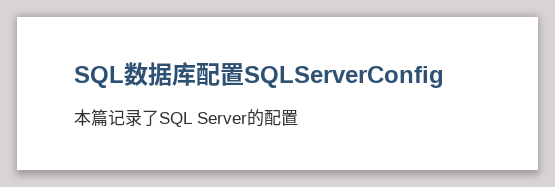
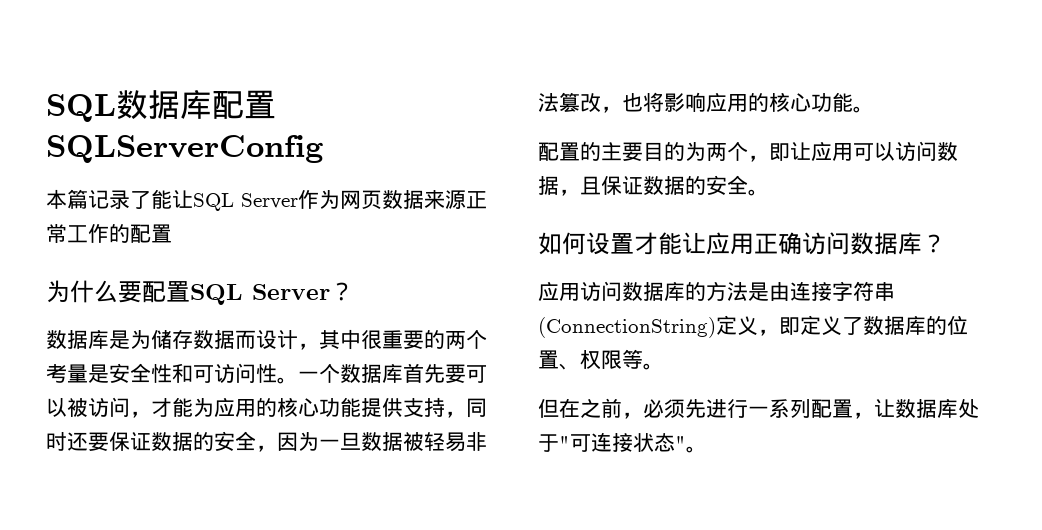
[159,109,298,127] SQL Server的配置 -> [151,189,487,211] [46,224,172,243] [46,280,354,305] [46,329,487,350] [46,363,487,384] [46,397,487,418] [46,431,487,452] [538,92,874,113] [538,141,958,162] [538,175,769,196] [538,232,946,255] [538,281,895,301] [538,315,968,338] [538,349,664,370] [538,398,979,419] [538,432,707,453] 能让SQL Server作为网页数据来源正常工作的配置 // 为什么要配置SQL Server？ // 数据库是为储存数据而设计，其中很重要的两个考量是安全性和可访问性。一个数据库首先要可以被访问，才能为应用的核心功能提供支持，同时还要保证数据的安全，因为一旦数据被轻易非法篡改，也将影响应用的核心功能。 // 配置的主要目的为两个，即让应用可以访问数据，且保证数据的安全。 // 如何设置才能让应用正确访问数据库？ // 应用访问数据库的方法是由连接字符串(ConnectionString)定义，即定义了数据库的位置、权限等。 // 但在之前，必须先进行一系列配置，让数据库处于"可连接状态"。

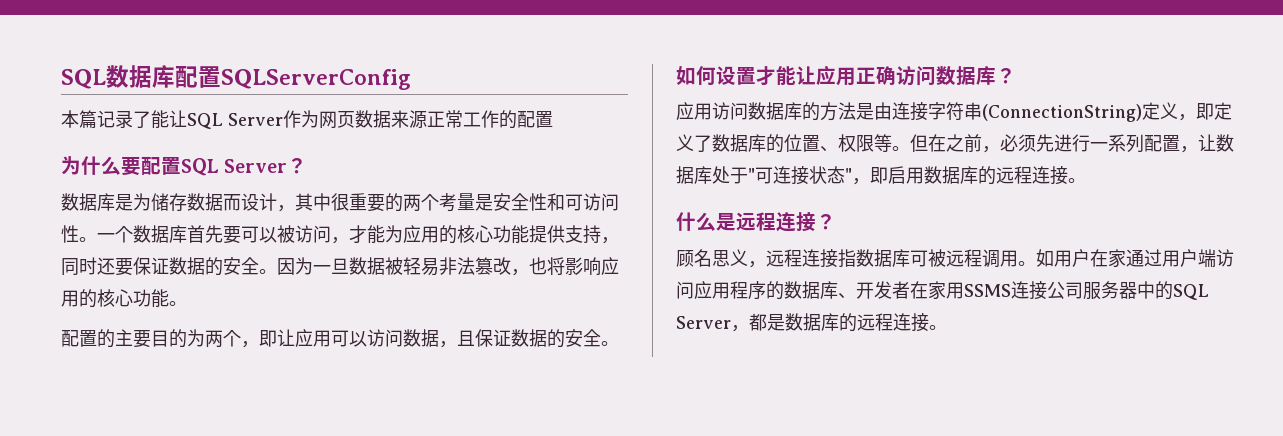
[256,445,277,452] ， -> [259,269,277,274] 。
(664, 366) // -> (910, 148) none
(686, 443) none -> [852,166,1086,185] [676,212,836,232] [676,249,1234,268] [676,281,1209,300] [676,313,929,332] ，即启用数据库的远程连接。 // 什么是远程连接？ // 顾名思义，远程连接指数据库可被远程调用。如用户在家通过用户端访问应用程序的数据库、开发者在家用SSMS连接公司服务器中的SQL Server，都是数据库的远程连接

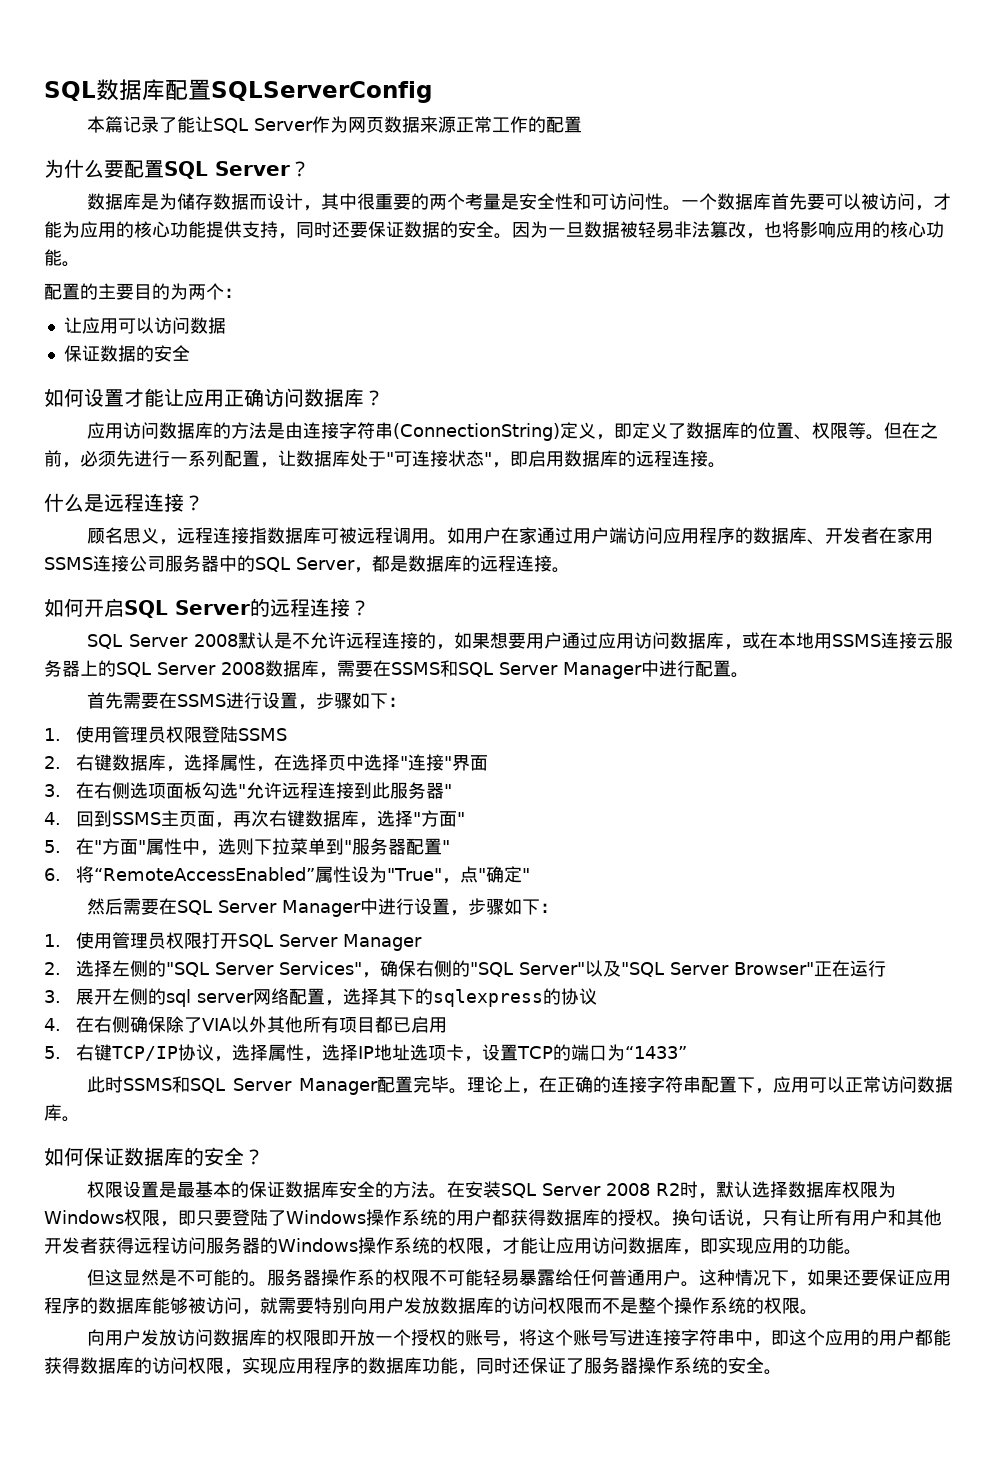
[241,330,277,348] ，即 -> [224,288,242,298] ： //
[439,329,619,348] ，且保证数据的安全。 -> [63,345,190,362] // 保证数据的安全
(947, 327) none -> [44,598,370,618] [86,632,953,650] [44,660,749,679] [86,692,406,710] [44,726,287,743] [44,754,488,772] [44,782,452,799] [44,810,465,828] [44,838,450,856] [44,866,531,884] [86,898,558,917] [44,932,422,951] [44,960,886,978] [44,988,597,1007] [44,1016,447,1033] [44,1044,687,1062] [86,1076,953,1095] [44,1104,80,1122] [44,1147,264,1166] [86,1181,896,1199] [44,1209,942,1227] [44,1237,862,1255] [86,1269,951,1287] [44,1297,818,1315] [86,1329,951,1347] [44,1357,782,1375] // 如何开启SQL Server的远程连接？ // SQL Server 2008默认是不允许远程连接的，如果想要用户通过应用访问数据库，或在本地用SSMS连接云服务器上的SQL Server 2008数据库，需要在SSMS和SQL Server Manager中进行配置。 // 首先需要在SSMS进行设置，步骤如下： // 1.使用管理员权限登陆SSMS // 2.右键数据库，选择属性，在选择页中选择"连接"界面 // 3.在右侧选项面板勾选"允许远程连接到此服务器" // 4.回到SSMS主页面，再次右键数据库，选择"方面" // 5.在"方面"属性中，选则下拉菜单到"服务器配置" // 6.将“RemoteAccessEnabled”属性设为"True"，点"确定" // 然后需要在SQL Server Manager中进行设置，步骤如下： // 1.使用管理员权限打开SQL Server Manager // 2.选择左侧的"SQL Server Services"，确保右侧的"SQL Server"以及"SQL Server Browser"正在运行 // 3.展开左侧的sql server网络配置，选择其下的sqlexpress的协议 // 4.在右侧确保除了VIA以外其他所有项目都已启用 // 5.右键TCP/IP协议，选择属性，选择IP地址选项卡，设置TCP的端口为“1433” // 此时SSMS和SQL Server Manager配置完毕。理论上，在正确的连接字符串配置下，应用可以正常访问数据库。 // 如何保证数据库的安全？ // 权限设置是最基本的保证数据库安全的方法。在安装SQL Server 2008 R2时，默认选择数据库权限为Windows权限，即只要登陆了Windows操作系统的用户都获得数据库的授权。换句话说，只有让所有用户和其他开发者获得远程访问服务器的Windows操作系统的权限，才能让应用访问数据库，即实现应用的功能。 // 但这显然是不可能的。服务器操作系的权限不可能轻易暴露给任何普通用户。这种情况下，如果还要保证应用程序的数据库能够被访问，就需要特别向用户发放数据库的访问权限而不是整个操作系统的权限。 // 向用户发放访问数据库的权限即开放一个授权的账号，将这个账号写进连接字符串中，即这个应用的用户都能获得数据库的访问权限，实现应用程序的数据库功能，同时还保证了服务器操作系统的安全。

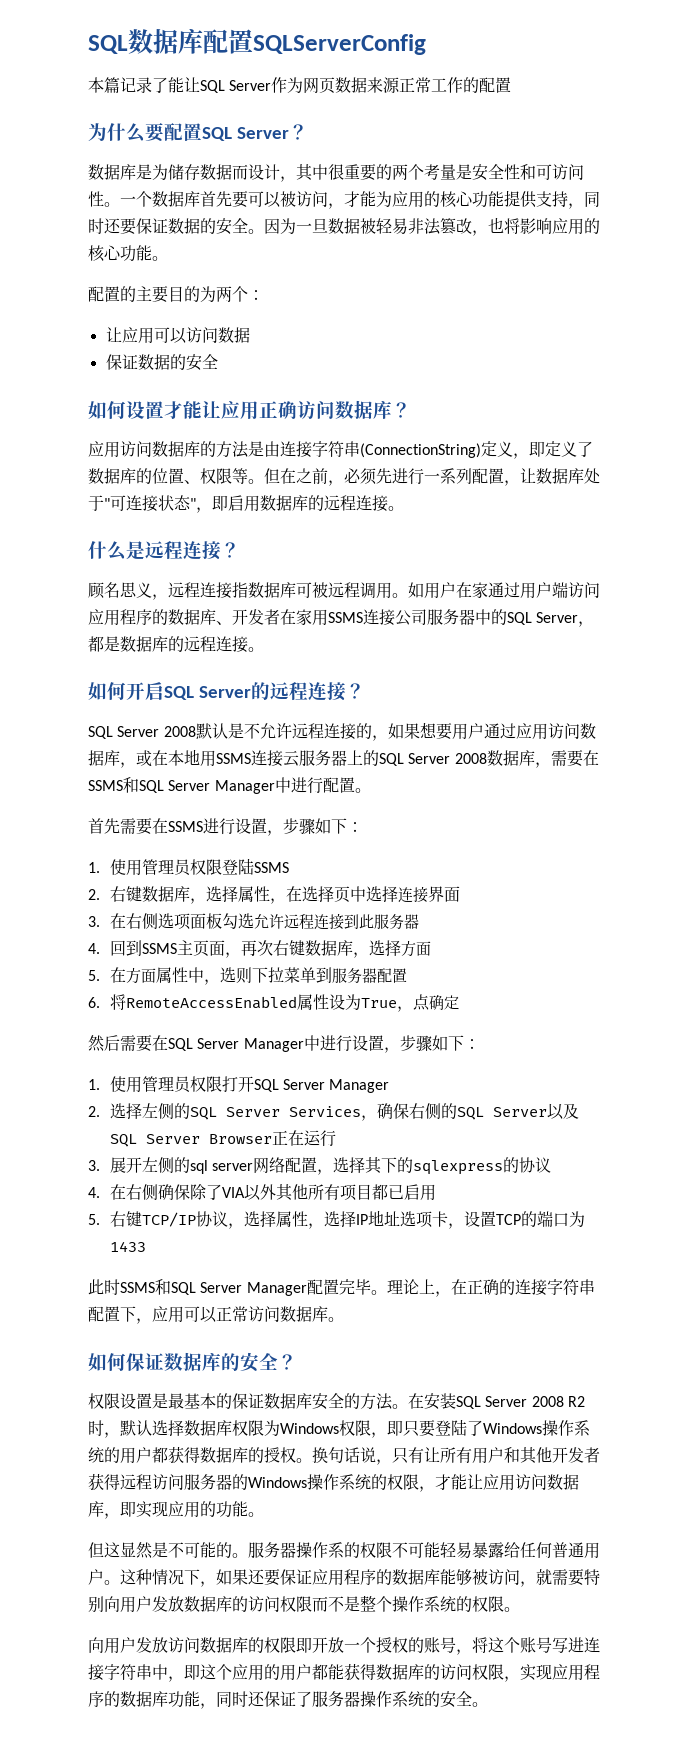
[399,754,452,771] "连接" -> [397,886,428,903] 连接
[237,784,246,797] " -> (254, 921) none
[443,784,452,797] " -> (419, 921) none
[412,810,465,827] "方面" -> [400,940,431,957] 方面
[93,838,146,855] "方面" -> [125,967,156,984] 方面
[343,840,352,853] " -> (332, 975) none
[441,840,450,853] " -> (407, 975) none
[93,867,315,881] “RemoteAccessEnabled” -> [125,996,297,1009] RemoteAccessEnabled
[386,866,487,884] "True"，点" -> [360,994,430,1012] True，点
[522,868,531,881] " -> (459, 1002) none
[165,960,814,978] "SQL Server Services"，确保右侧的"SQL Server"以及"SQL Server Browser" -> [189,1103,579,1121] [109,1134,272,1147] SQL Server Services，确保右侧的SQL Server以及SQL Server Browser
[624,1046,687,1059] “1433” -> [109,1241,146,1252] 1433

